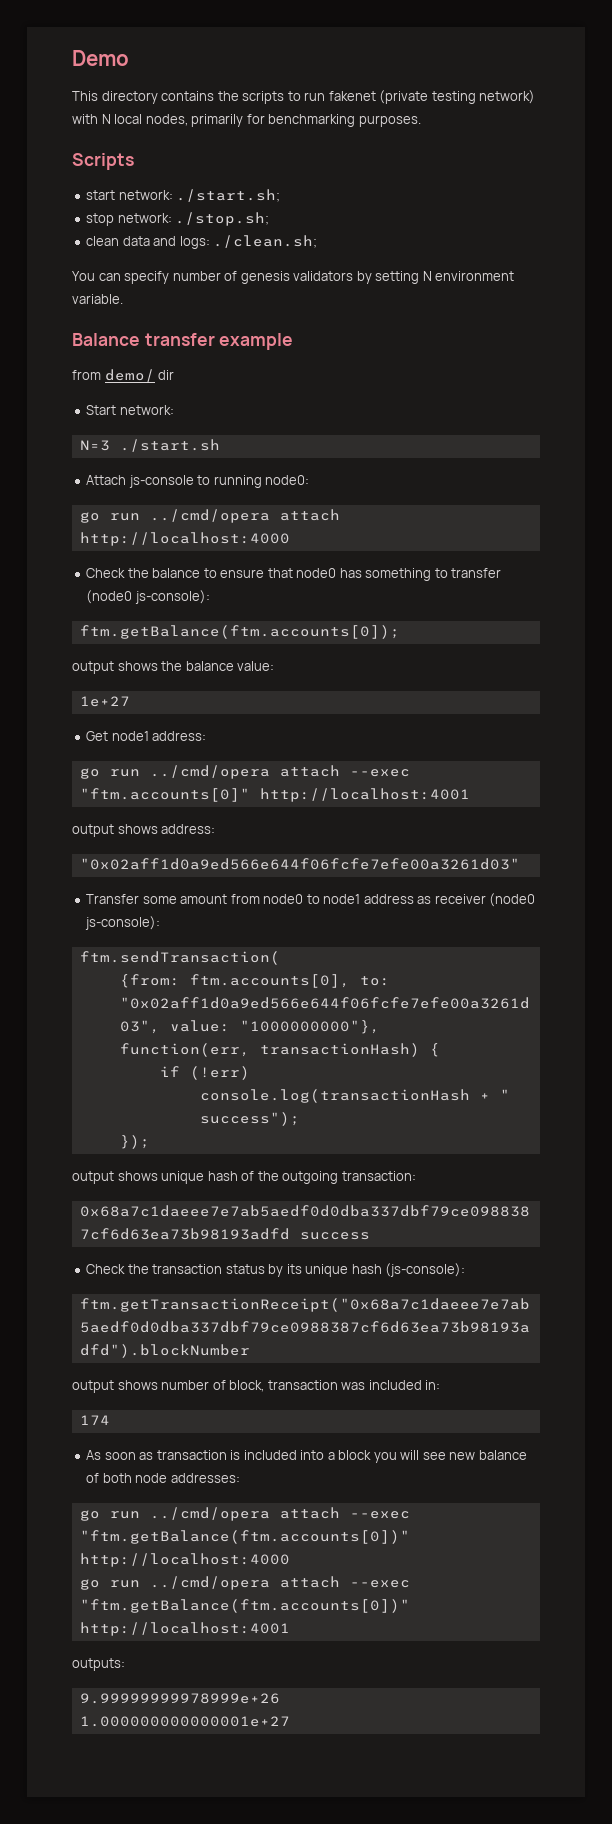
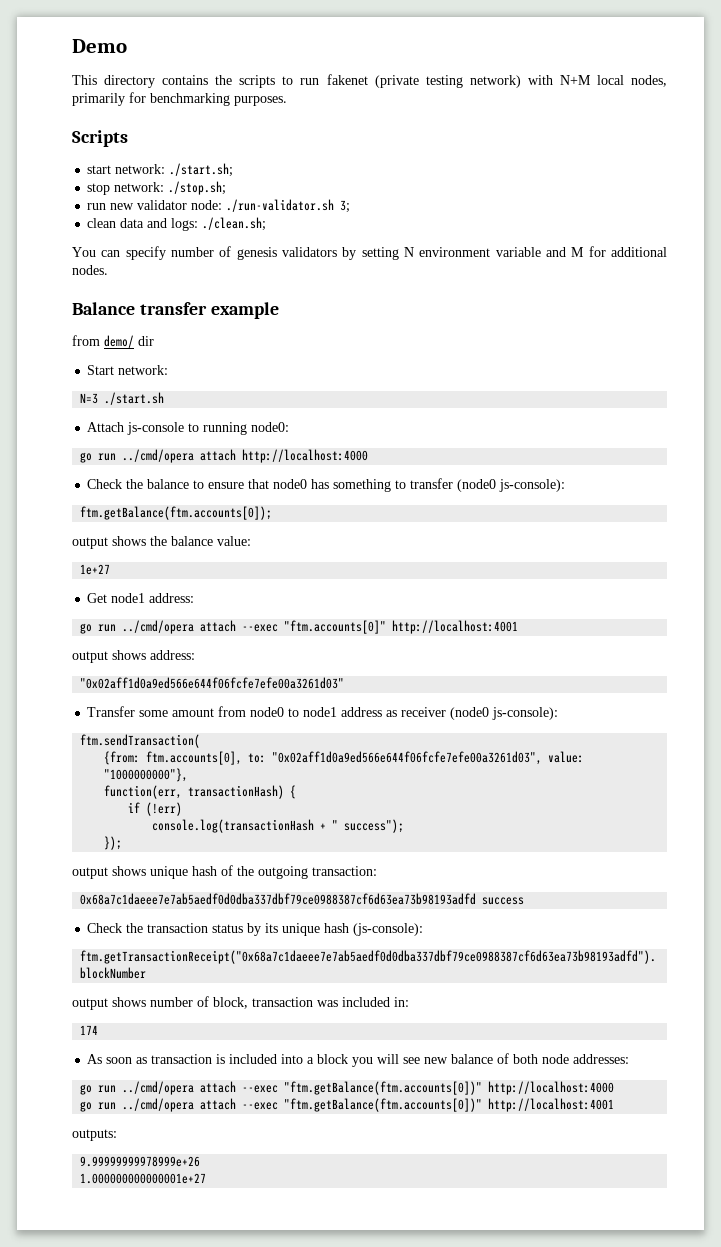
[101,114,111,124] N -> [559,75,591,85] N+M
(270, 219) none -> [87,199,351,213] // run new validator node: ./run-validator.sh 3;
[72,294,123,304] variable. -> [495,246,667,257] [72,265,108,275] variable and M for additional nodes.

